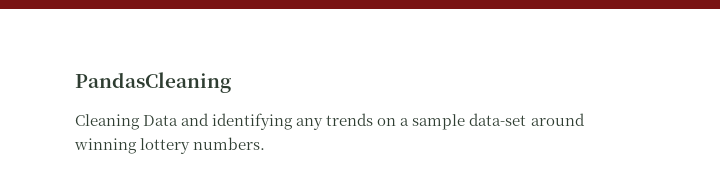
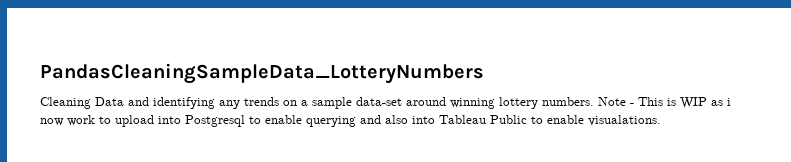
[75,72,231,93] PandasCleaning -> [40,63,484,84] PandasCleaningSampleData_LotteryNumbers
(266, 143) none -> [598,97,731,109] [40,115,661,127] Note - This is WIP as i now work to upload into Postgresql to enable querying and also into Tableau Public to enable visualations.

